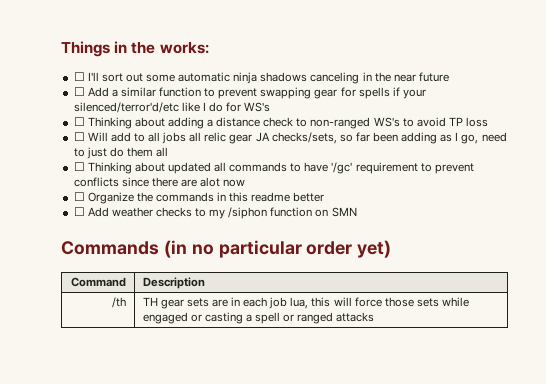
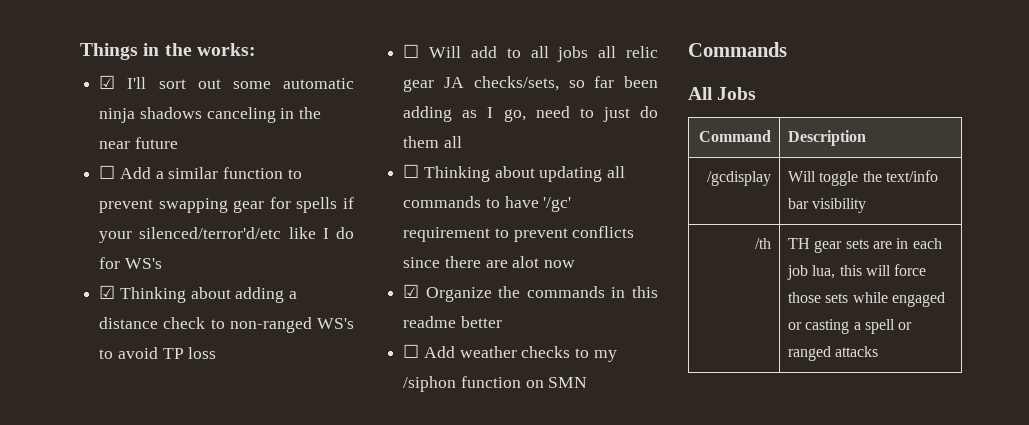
[73,72,85,81] ☐ -> [99,75,116,89] ☑
[73,117,85,126] ☐ -> [99,285,116,299] ☑
[167,162,211,174] updated -> [539,166,603,182] updating
[73,192,85,201] ☐ -> [403,284,420,298] ☑
[163,240,392,258] [71,277,127,287] [142,277,205,289] (in no particular order yet) // Command | Description -> [688,87,757,100] [698,130,771,142] [788,130,867,146] [706,171,771,186] [788,170,938,186] [788,198,867,213] // All Jobs // Command | Description // /gcdisplay | Will toggle the text/info bar visibility

